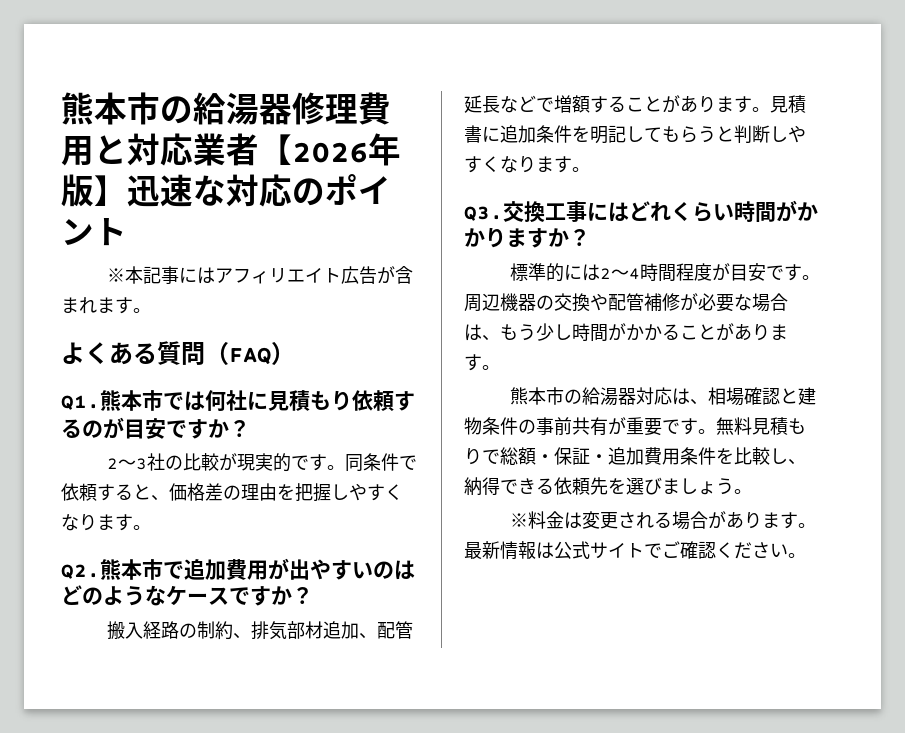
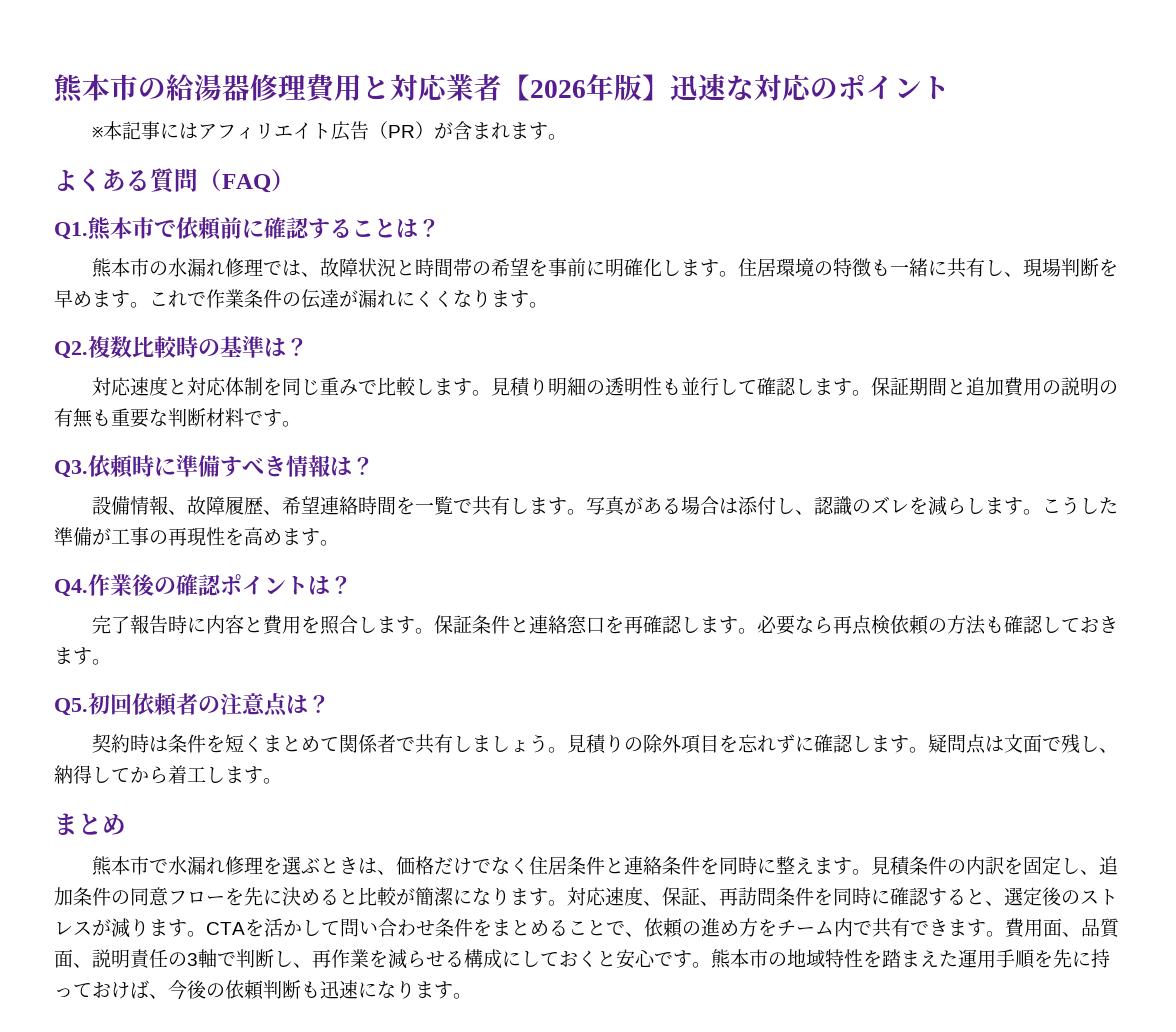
(378, 275) none -> [368,121,434,139] （PR）
[184,390,415,412] [61,417,250,439] [107,453,418,472] [61,483,403,502] [61,514,151,531] [61,558,415,580] [61,585,313,606] [107,621,414,640] [464,95,806,113] [464,125,806,144] [464,156,590,173] [464,200,818,223] [464,227,590,248] [510,263,821,282] [464,293,788,312] [464,323,788,342] [464,354,500,371] [510,387,817,406] [464,417,806,436] [464,447,806,465] [464,477,752,496] [510,511,817,530] [464,541,788,560] は何社に見積もり依頼するのが目安ですか？ // 2〜3社の比較が現実的です。同条件で依頼すると、価格差の理由を把握しやすくなります。 // Q2.熊本市で追加費用が出やすいのはどのようなケースですか？ // 搬入経路の制約、排気部材追加、配管延長などで増額することがあります。見積書に追加条件を明記してもらうと判断しやすくなります。 // Q3.交換工事にはどれくらい時間がかかりますか？ // 標準的には2〜4時間程度が目安です。周辺機器の交換や配管補修が必要な場合は、もう少し時間がかかることがあります。 // 熊本市の給湯器対応は、相場確認と建物条件の事前共有が重要です。無料見積もりで総額・保証・追加費用条件を比較し、納得できる依頼先を選びましょう。 // ※料金は変更される場合があります。最新情報は公式サイトでご確認ください -> [176,217,440,240] [91,258,1118,278] [54,289,548,309] [54,336,308,359] [91,377,1118,397] [54,408,301,428] [54,455,374,478] [91,495,1118,516] [54,527,339,546] [54,574,352,597] [91,614,1118,635] [54,647,111,665] [54,693,330,717] [91,734,1118,754] [54,765,282,784] [54,813,126,835] [91,856,1118,876] [54,887,1118,906] [54,918,1120,938] [54,949,1110,969] [54,980,453,1000] 依頼前に確認することは？ // 熊本市の水漏れ修理では、故障状況と時間帯の希望を事前に明確化します。住居環境の特徴も一緒に共有し、現場判断を早めます。これで作業条件の伝達が漏れにくくなります。 // Q2.複数比較時の基準は？ // 対応速度と対応体制を同じ重みで比較します。見積り明細の透明性も並行して確認します。保証期間と追加費用の説明の有無も重要な判断材料です。 // Q3.依頼時に準備すべき情報は？ // 設備情報、故障履歴、希望連絡時間を一覧で共有します。写真がある場合は添付し、認識のズレを減らします。こうした準備が工事の再現性を高めます。 // Q4.作業後の確認ポイントは？ // 完了報告時に内容と費用を照合します。保証条件と連絡窓口を再確認します。必要なら再点検依頼の方法も確認しておきます。 // Q5.初回依頼者の注意点は？ // 契約時は条件を短くまとめて関係者で共有しましょう。見積りの除外項目を忘れずに確認します。疑問点は文面で残し、納得してから着工します。 // まとめ // 熊本市で水漏れ修理を選ぶときは、価格だけでなく住居条件と連絡条件を同時に整えます。見積条件の内訳を固定し、追加条件の同意フローを先に決めると比較が簡潔になります。対応速度、保証、再訪問条件を同時に確認すると、選定後のストレスが減ります。CTAを活かして問い合わせ条件をまとめることで、依頼の進め方をチーム内で共有できます。費用面、品質面、説明責任の3軸で判断し、再作業を減らせる構成にしておくと安心です。熊本市の地域特性を踏まえた運用手順を先に持っておけば、今後の依頼判断も迅速になります

